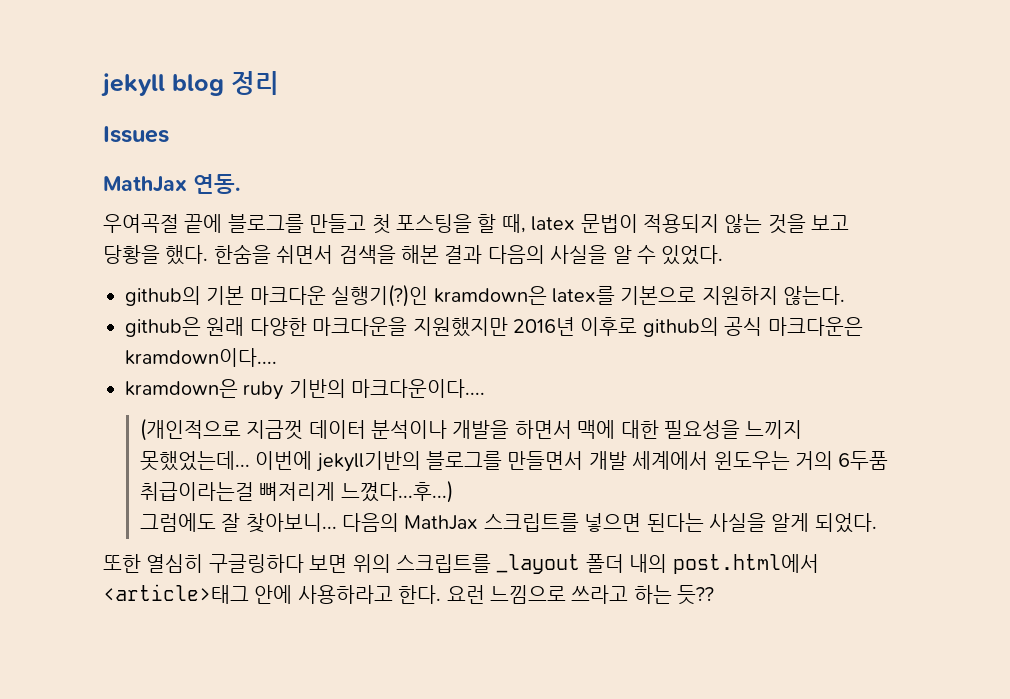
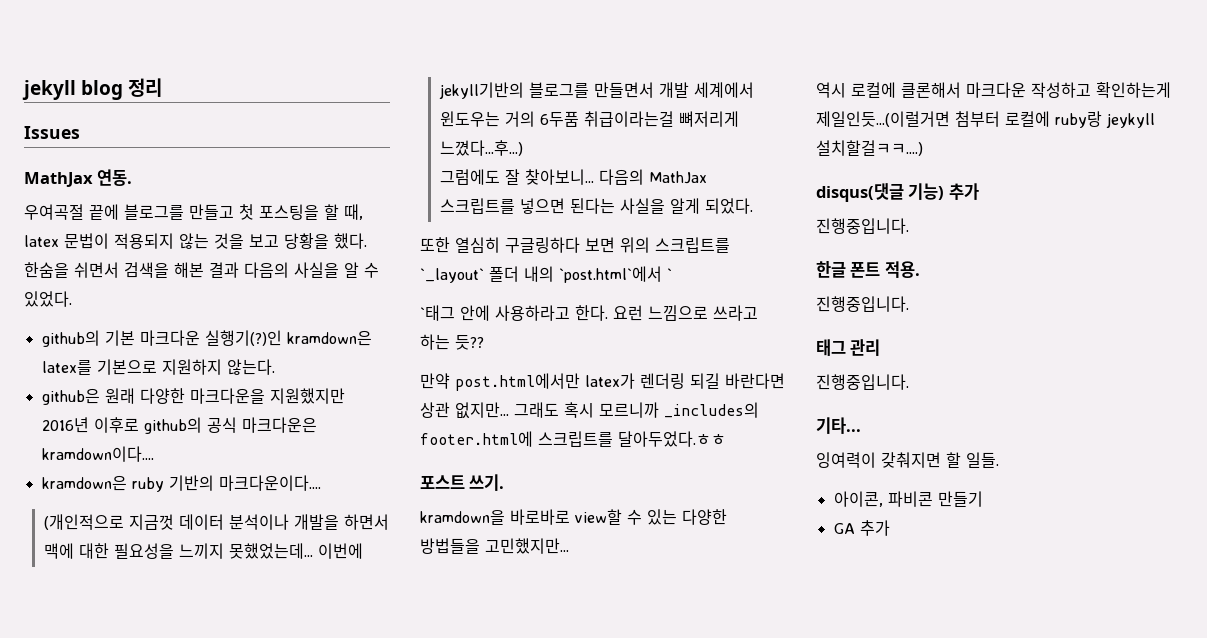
[496,554,581,574] _layout -> [420,268,484,283] `_layout`
[672,554,819,574] [103,584,249,604] post.html에서 <article>태그 -> [559,266,672,283] [420,305,455,321] `post.html`에서 ` // `태그
(715, 595) none -> [420,373,785,391] [420,402,759,419] [420,431,726,447] [420,474,505,491] [420,509,727,525] [420,538,569,554] [816,82,1171,98] [816,111,1155,128] [816,140,923,156] [816,183,979,202] [816,218,909,234] [816,261,920,278] [816,296,909,312] [816,339,881,356] [816,374,909,390] [816,417,861,434] [816,452,999,468] [833,491,983,507] [833,520,890,536] // 만약 post.html에서만 latex가 렌더링 되길 바란다면 상관 없지만... 그래도 혹시 모르니까 _includes의 footer.html에 스크립트를 달아두었다.ㅎㅎ // 포스트 쓰기. // kramdown을 바로바로 view할 수 있는 다양한 방법들을 고민했지만... // 역시 로컬에 클론해서 마크다운 작성하고 확인하는게 제일인듯...(이럴거면 첨부터 로컬에 ruby랑 jeykyll 설치할걸ㅋㅋ....) // disqus(댓글 기능) 추가 // 진행중입니다. // 한글 폰트 적용. // 진행중입니다. // 태그 관리 // 진행중입니다. // 기타... // 잉여력이 갖춰지면 할 일들. // 아이콘, 파비콘 만들기 // GA 추가

